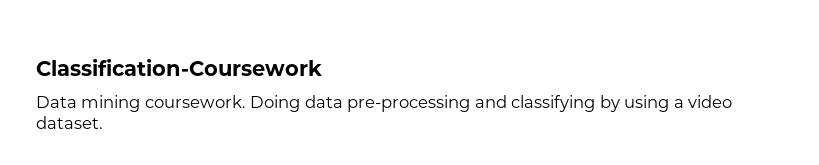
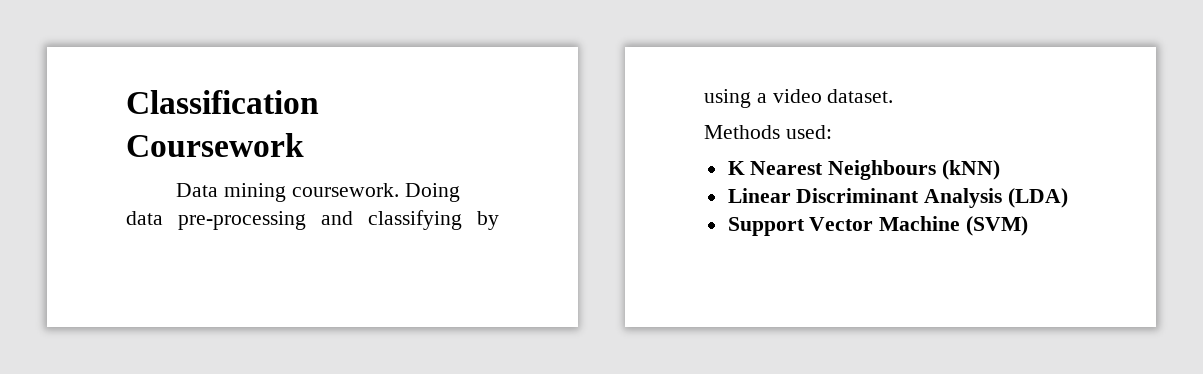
[36,59,322,76] Classification-Coursework -> [126,90,319,114] [126,133,304,157] Classification Coursework
(103, 122) none -> [704,125,832,139] [727,160,1001,180] [727,188,1069,208] [727,216,1029,236] // Methods used: // K Nearest Neighbours (kNN) // Linear Discriminant Analysis (LDA) // Support Vector Machine (SVM)

